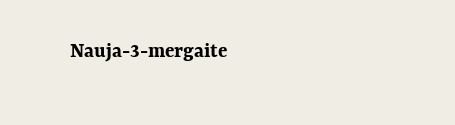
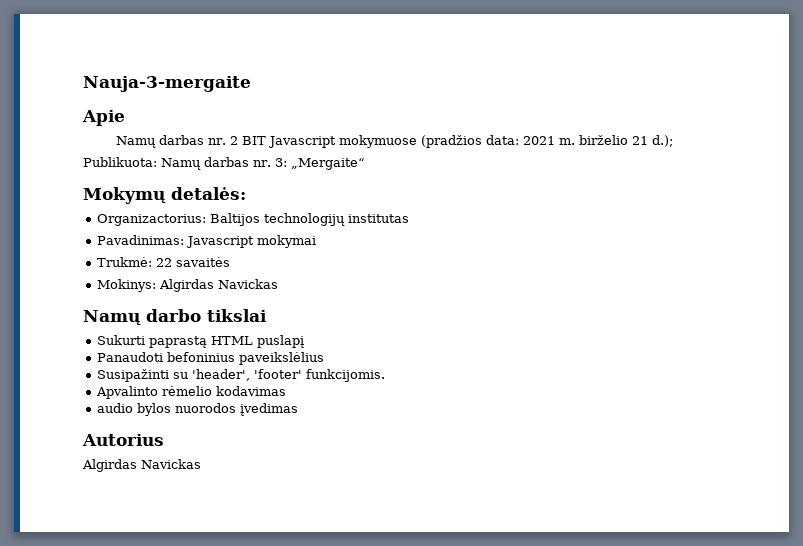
(227, 52) none -> [82,110,125,126] [116,135,674,148] [83,157,365,170] [83,187,246,204] [97,213,410,226] [97,235,317,248] [97,257,231,267] [97,279,279,292] [83,309,267,325] [97,335,305,348] [97,352,325,365] [97,369,386,382] [96,386,287,399] [97,403,299,416] [82,434,164,446] [82,459,201,472] // Apie // Namų darbas nr. 2 BIT Javascript mokymuose (pradžios data: 2021 m. birželio 21 d.); // Publikuota: Namų darbas nr. 3: „Mergaite“ // Mokymų detalės: // Organizactorius: Baltijos technologijų institutas // Pavadinimas: Javascript mokymai // Trukmė: 22 savaitės // Mokinys: Algirdas Navickas // Namų darbo tikslai // Sukurti paprastą HTML puslapį // Panaudoti befoninius paveikslėlius // Susipažinti su 'header', 'footer' funkcijomis. // Apvalinto rėmelio kodavimas // audio bylos nuorodos įvedimas // Autorius // Algirdas Navickas

